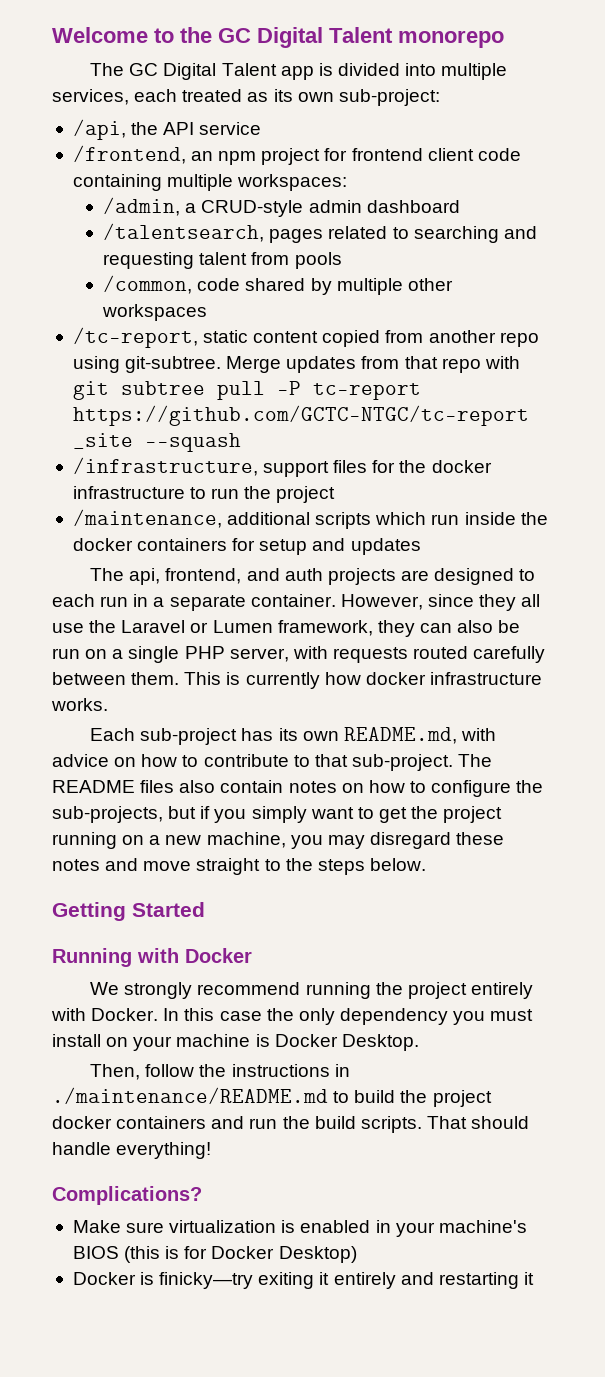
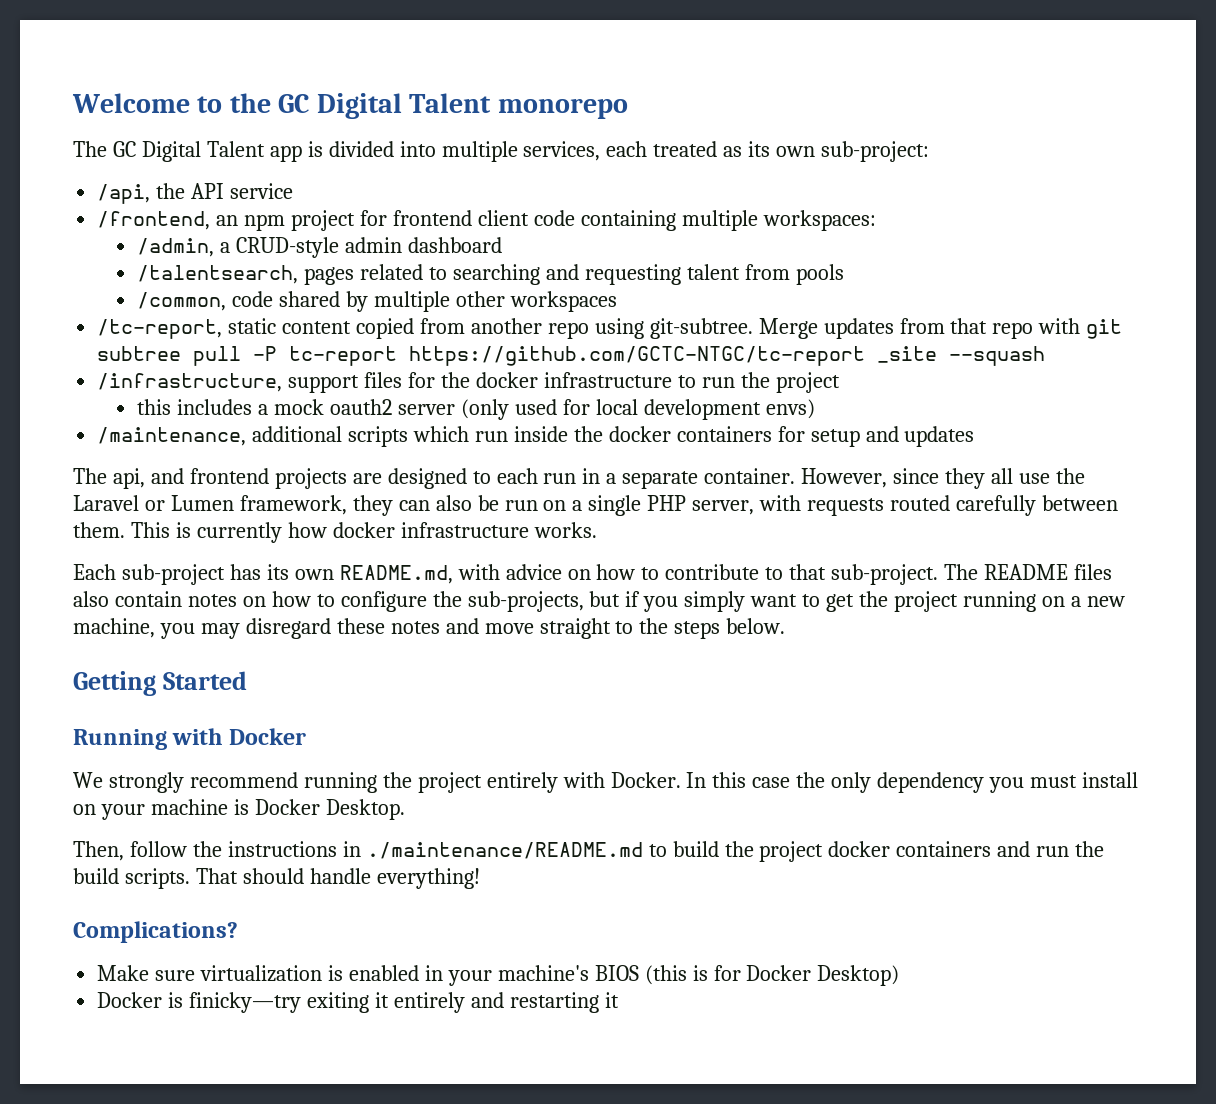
(336, 494) none -> [137,399,815,420] // this includes a mock oauth2 server (only used for local development envs)
[165,568,323,584] frontend, and auth -> [150,468,269,484] and frontend

